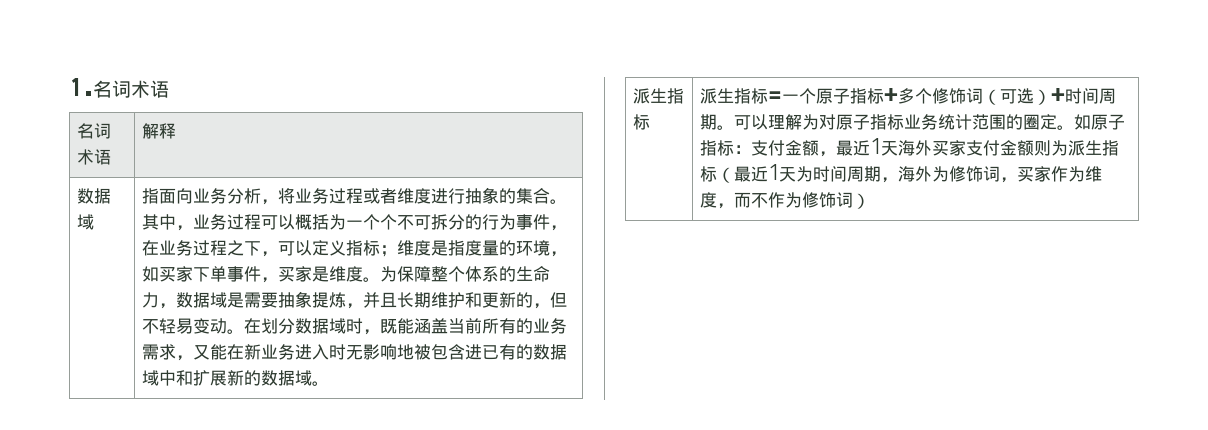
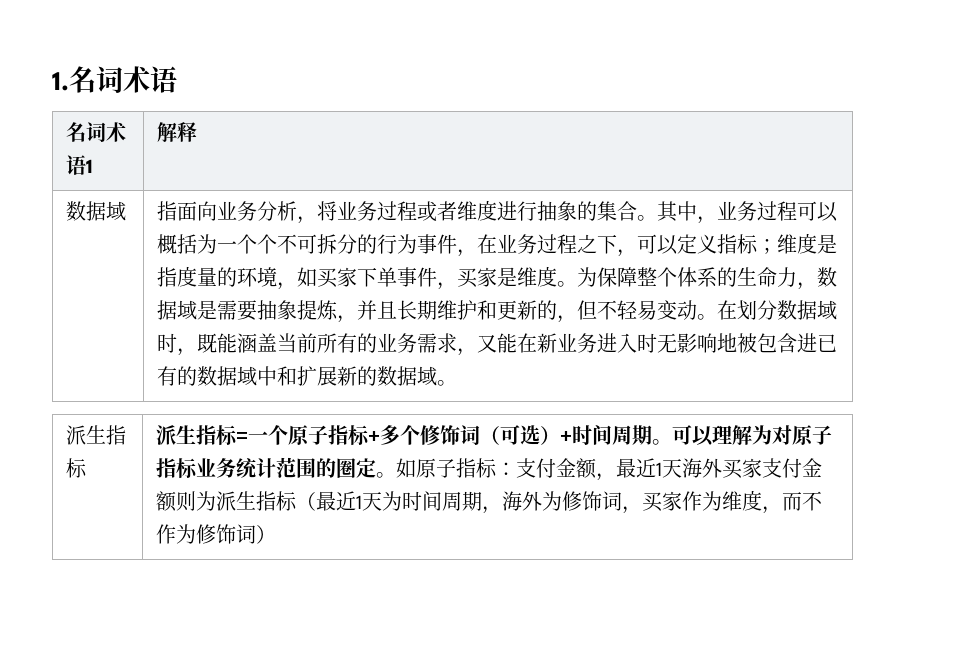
(112, 157) none -> [85,159,93,173] 1

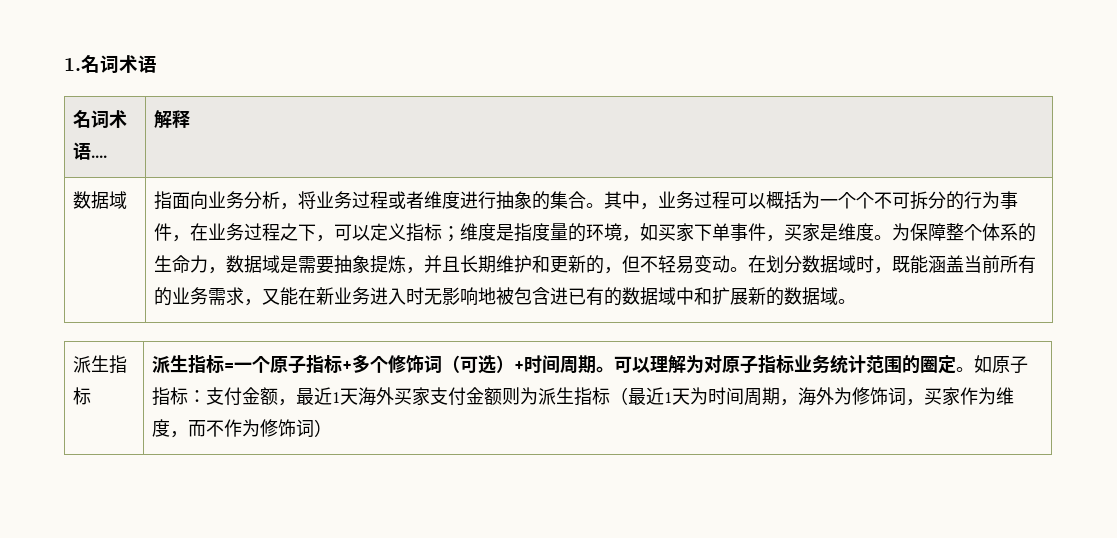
[85,159,93,173] 1 -> [90,155,107,158] ....

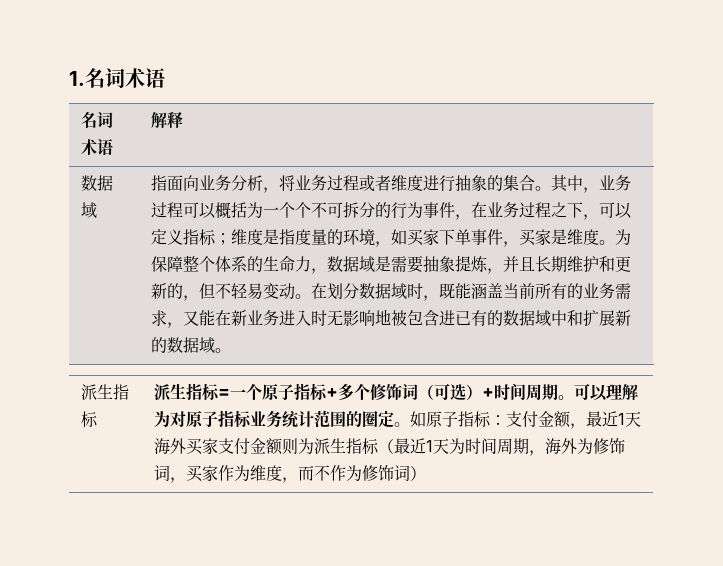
[90,155,107,158] .... -> (113, 147) none

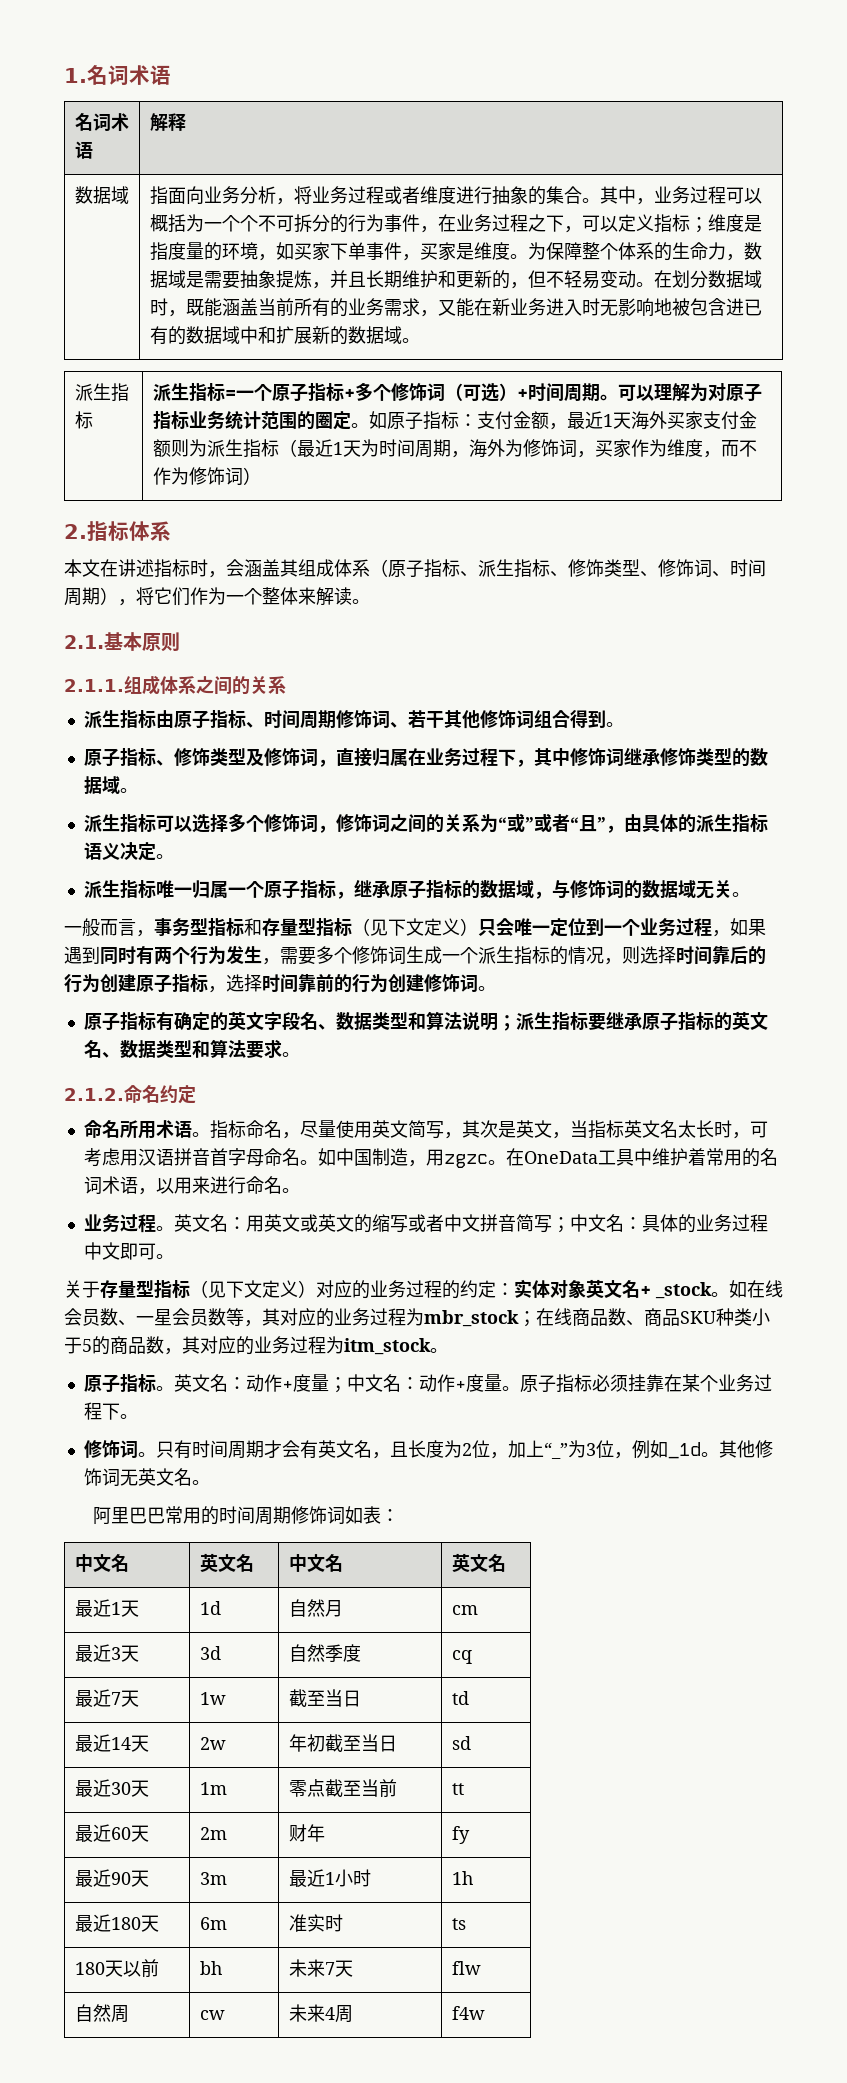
(426, 473) none -> [64,521,171,541] [64,559,766,578] [64,587,370,606] [64,632,180,652] [64,675,286,695] [83,709,624,729] [83,747,768,767] [83,776,138,794] [83,813,768,833] [83,842,174,861] [83,879,750,899] [64,917,766,937] [64,945,766,965] [64,973,496,993] [83,1011,768,1031] [83,1039,300,1059] [64,1085,196,1104] [83,1120,768,1139] [83,1148,778,1168] [83,1176,300,1195] [83,1214,768,1233] [83,1242,174,1260] [64,1279,783,1299] [64,1308,770,1327] [64,1336,448,1355] [83,1373,772,1393] [83,1402,138,1420] [83,1440,773,1459] [83,1468,210,1486] [92,1506,399,1525] [74,1554,129,1572] [199,1553,254,1572] [288,1554,343,1572] [451,1553,506,1572] [74,1599,139,1617] [199,1601,221,1615] [288,1599,343,1617] [451,1605,478,1615] [74,1644,139,1662] [199,1646,221,1660] [288,1644,361,1662] [451,1650,472,1664] [74,1689,139,1707] [199,1692,226,1705] [288,1689,361,1707] [451,1691,469,1705] [74,1734,149,1752] [199,1737,226,1750] [288,1734,397,1752] [451,1736,471,1750] [74,1779,149,1797] [199,1782,227,1795] [288,1779,397,1797] [451,1783,464,1795] [74,1824,149,1842] [199,1827,227,1840] [288,1824,325,1842] [451,1826,470,1844] [74,1869,149,1887] [199,1872,227,1885] [288,1869,371,1887] [451,1871,473,1885] [74,1914,159,1932] [199,1917,227,1930] [288,1914,343,1932] [451,1918,466,1930] [74,1959,159,1977] [199,1961,222,1975] [288,1959,353,1977] [451,1961,481,1975] [74,2004,129,2023] [199,2010,225,2020] [288,2004,353,2023] [451,2006,485,2020] // 2.指标体系 // 本文在讲述指标时，会涵盖其组成体系（原子指标、派生指标、修饰类型、修饰词、时间周期），将它们作为一个整体来解读。 // 2.1.基本原则 // 2.1.1.组成体系之间的关系 // 派生指标由原子指标、时间周期修饰词、若干其他修饰词组合得到。 // 原子指标、修饰类型及修饰词，直接归属在业务过程下，其中修饰词继承修饰类型的数据域。 // 派生指标可以选择多个修饰词，修饰词之间的关系为“或”或者“且”，由具体的派生指标语义决定。 // 派生指标唯一归属一个原子指标，继承原子指标的数据域，与修饰词的数据域无关。 // 一般而言，事务型指标和存量型指标（见下文定义）只会唯一定位到一个业务过程，如果遇到同时有两个行为发生，需要多个修饰词生成一个派生指标的情况，则选择时间靠后的行为创建原子指标，选择时间靠前的行为创建修饰词。 // 原子指标有确定的英文字段名、数据类型和算法说明；派生指标要继承原子指标的英文名、数据类型和算法要求。 // 2.1.2.命名约定 // 命名所用术语。指标命名，尽量使用英文简写，其次是英文，当指标英文名太长时，可考虑用汉语拼音首字母命名。如中国制造，用zgzc。在OneData工具中维护着常用的名词术语，以用来进行命名。 // 业务过程。英文名：用英文或英文的缩写或者中文拼音简写；中文名：具体的业务过程中文即可。 // 关于存量型指标（见下文定义）对应的业务过程的约定：实体对象英文名+ _stock。如在线会员数、一星会员数等，其对应的业务过程为mbr_stock；在线商品数、商品SKU种类小于5的商品数，其对应的业务过程为itm_stock。 // 原子指标。英文名：动作+度量；中文名：动作+度量。原子指标必须挂靠在某个业务过程下。 // 修饰词。只有时间周期才会有英文名，且长度为2位，加上“_”为3位，例如_1d。其他修饰词无英文名。 // 阿里巴巴常用的时间周期修饰词如表： // 中文名 | 英文名 | 中文名 | 英文名 // 最近1天 | 1d | 自然月 | cm // 最近3天 | 3d | 自然季度 | cq // 最近7天 | 1w | 截至当日 | td // 最近14天 | 2w | 年初截至当日 | sd // 最近30天 | 1m | 零点截至当前 | tt // 最近60天 | 2m | 财年 | fy // 最近90天 | 3m | 最近1小时 | 1h // 最近180天 | 6m | 准实时 | ts // 180天以前 | bh | 未来7天 | flw // 自然周 | cw | 未来4周 | f4w

